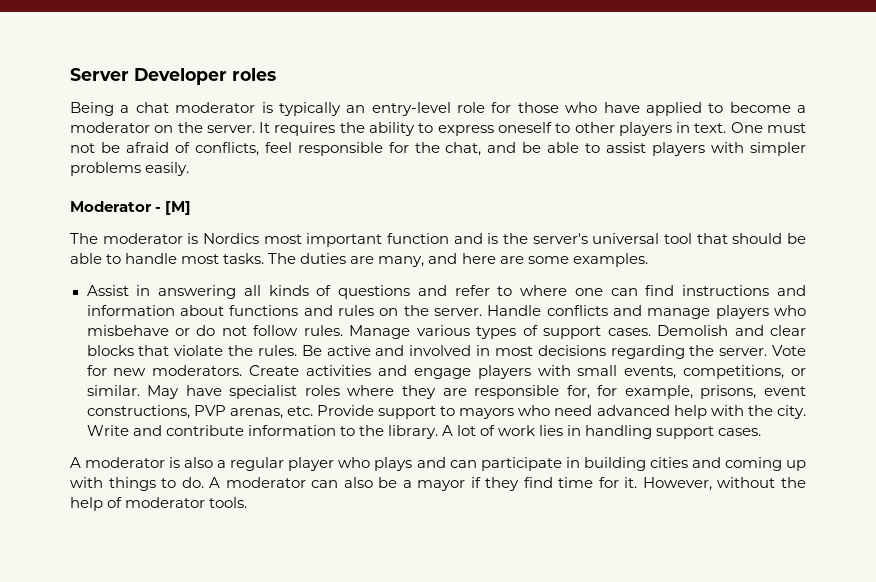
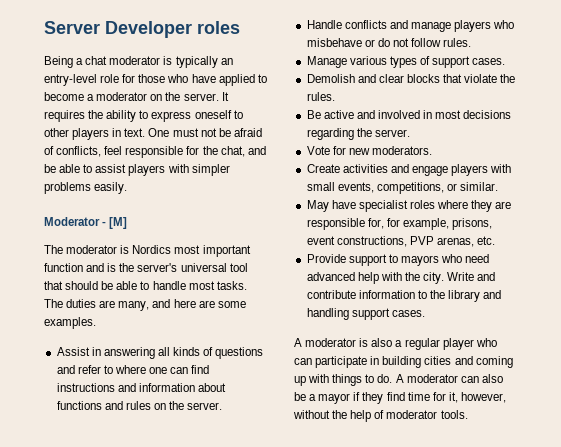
(482, 312) none -> (223, 406) //
(343, 330) none -> (472, 42) //
(651, 332) none -> (506, 61) //
(297, 350) none -> (335, 96) //
(768, 352) none -> (410, 133) //
(243, 370) none -> (432, 150) //
(140, 390) none -> (499, 186) //
(313, 411) none -> (496, 240) //
[387,425,582,439] library. A lot of work lies in -> [448,290,502,302] library and
[374,457,446,471] plays and -> (497, 342) none
[624,477,712,491] it. However, -> [448,392,506,403] it, however,

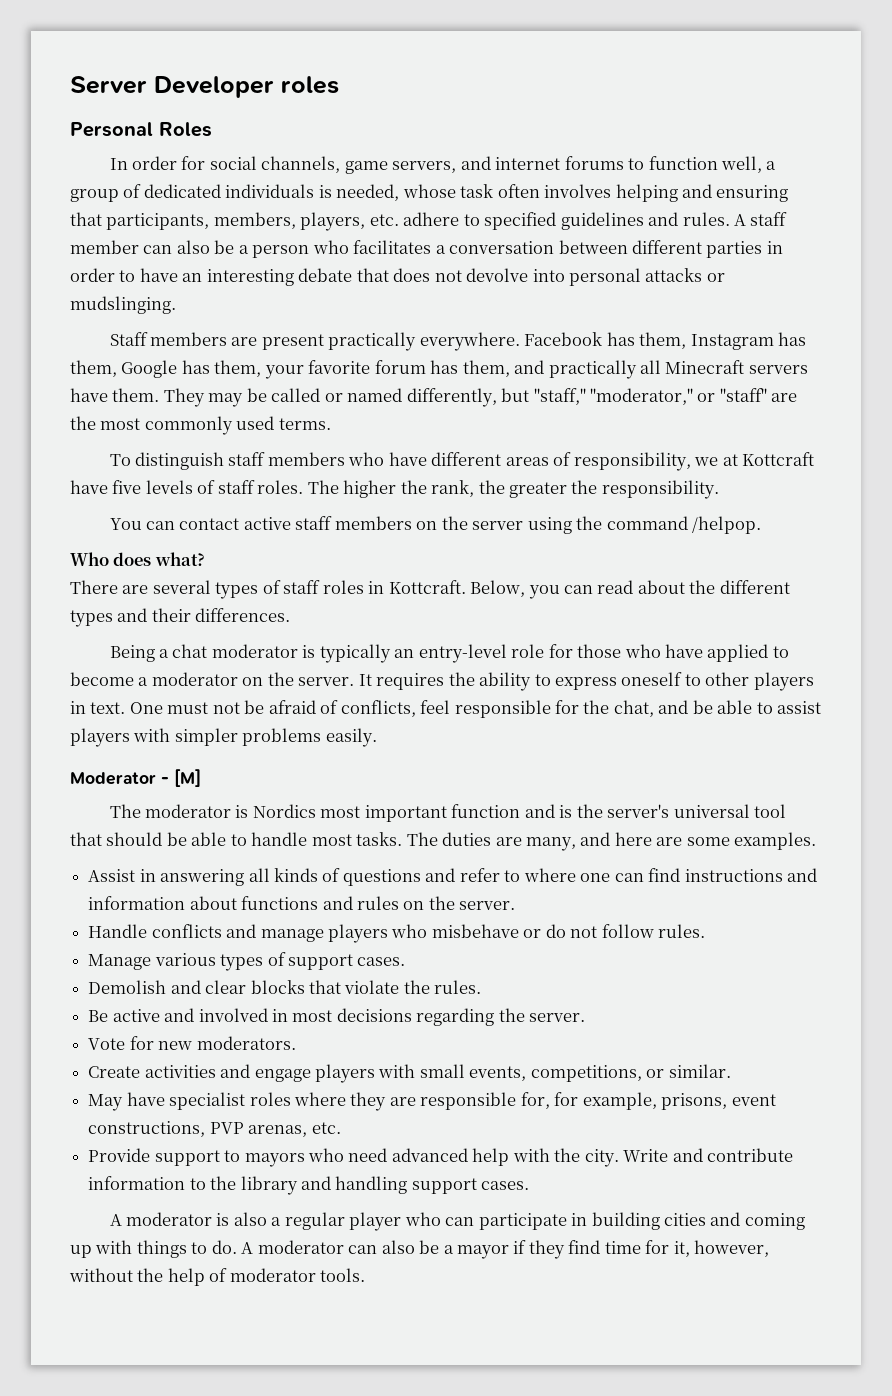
(240, 27) none -> [70,122,212,137] [109,156,777,174] [70,184,789,202] [70,212,788,231] [70,240,783,258] [70,268,725,286] [70,296,176,314] [109,332,807,351] [70,360,808,379] [70,388,798,407] [70,416,331,435] [109,452,815,471] [70,480,719,499] [109,516,762,534] [70,552,205,566] [70,580,790,599] [70,608,291,627] // Personal Roles // In order for social channels, game servers, and internet forums to function well, a group of dedicated individuals is needed, whose task often involves helping and ensuring that participants, members, players, etc. adhere to specified guidelines and rules. A staff member can also be a person who facilitates a conversation between different parties in order to have an interesting debate that does not devolve into personal attacks or mudslinging. // Staff members are present practically everywhere. Facebook has them, Instagram has them, Google has them, your favorite forum has them, and practically all Minecraft servers have them. They may be called or named differently, but "staff," "moderator," or "staff" are the most commonly used terms. // To distinguish staff members who have different areas of responsibility, we at Kottcraft have five levels of staff roles. The higher the rank, the greater the responsibility. // You can contact active staff members on the server using the command /helpop. // Who does what? // There are several types of staff roles in Kottcraft. Below, you can read about the different types and their differences.

